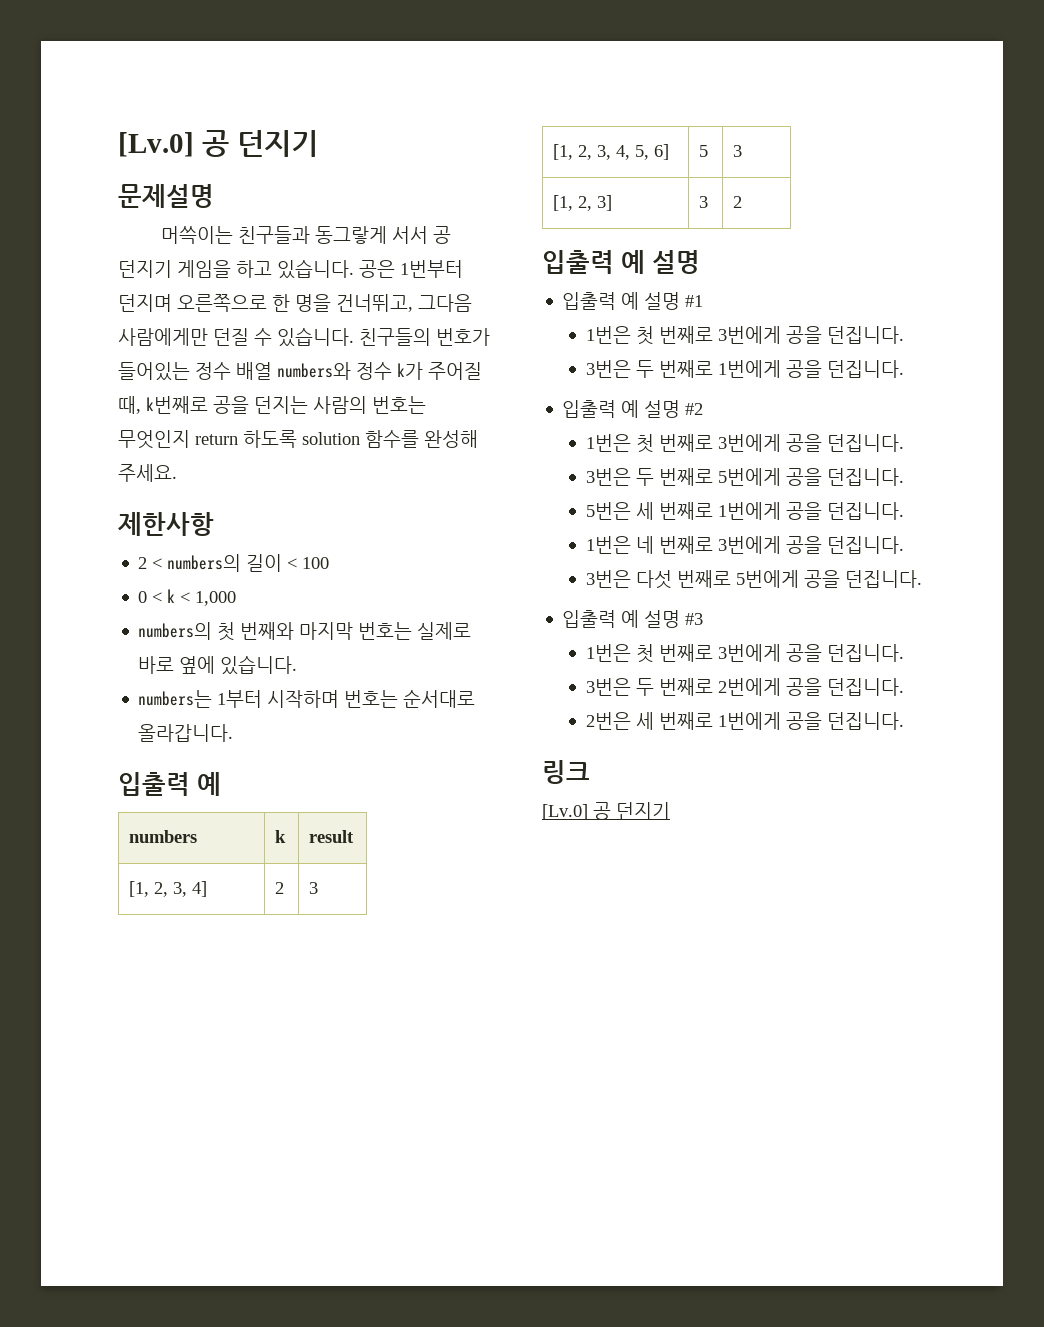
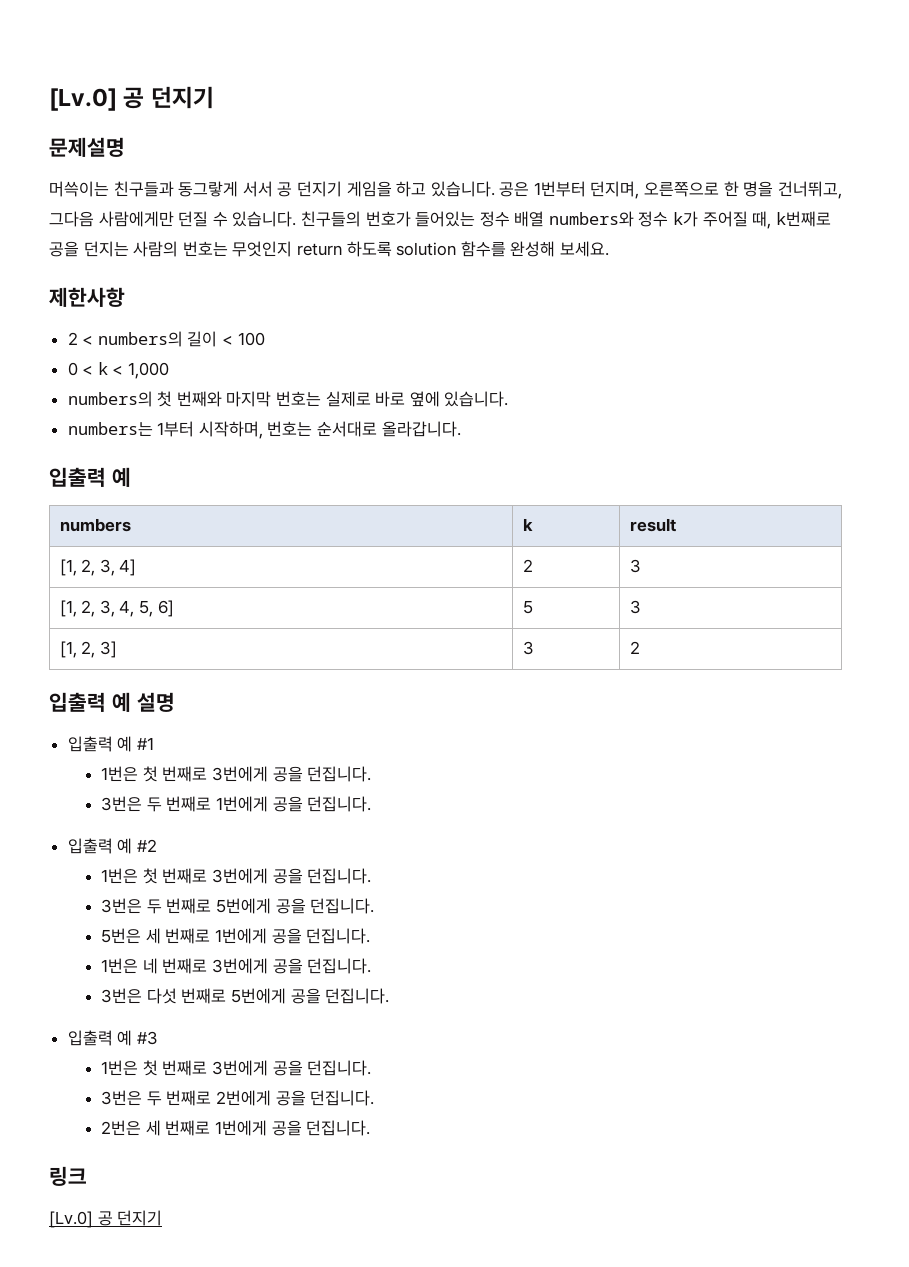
[118,294,172,312] 던지며 -> [590,181,640,199] 던지며,
[118,464,177,482] 주세요. -> [559,241,609,257] 보세요.
[267,690,340,708] 시작하며 -> [198,421,263,439] 시작하며,
[644,292,681,310] 설명 -> (133, 744) none
[644,400,681,418] 설명 -> (133, 846) none
[644,610,681,628] 설명 -> (133, 1038) none

